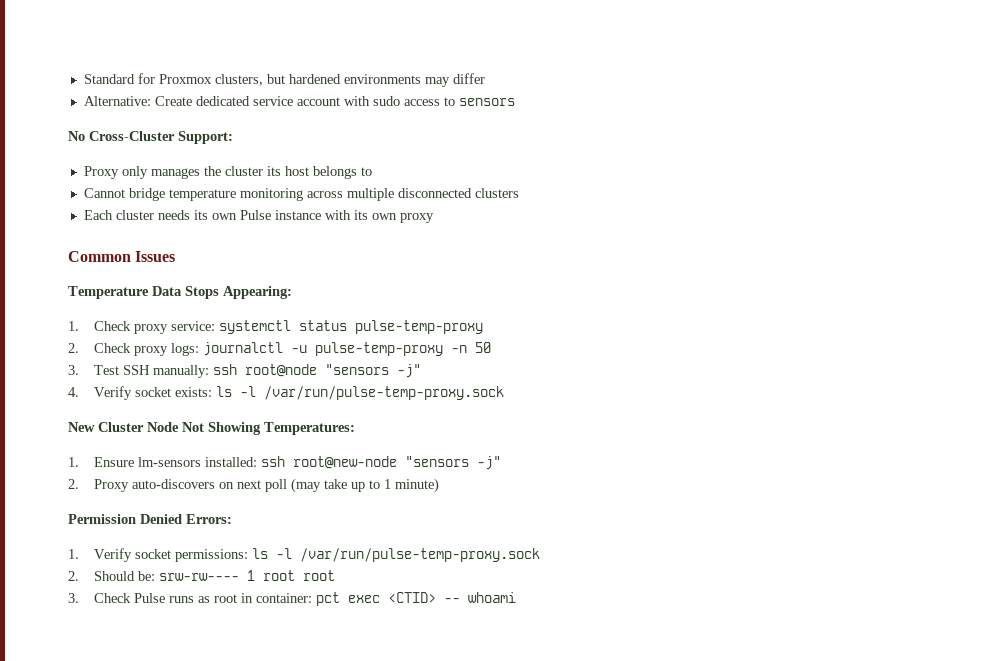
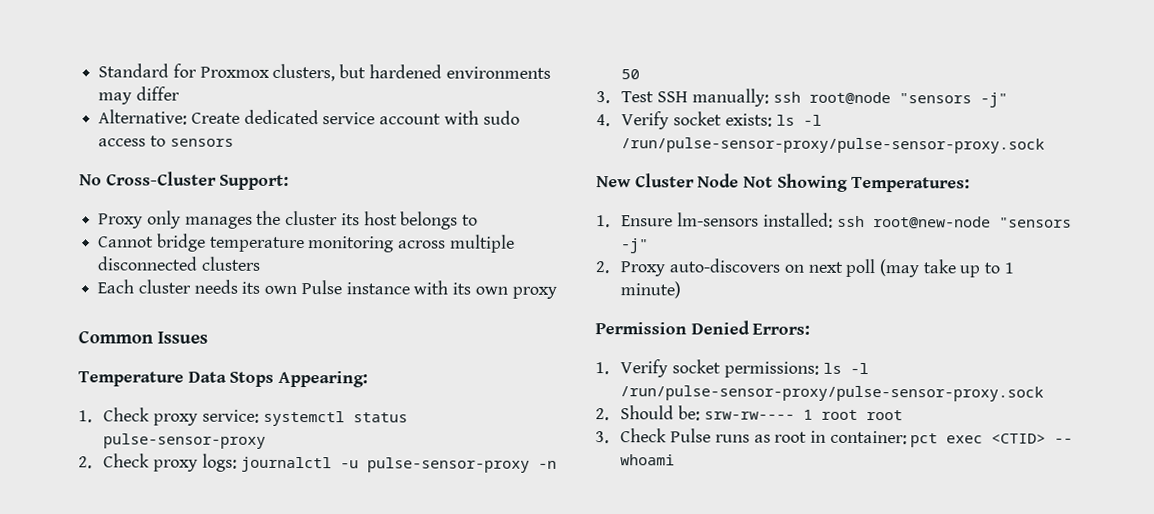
[355,320,484,334] pulse-temp-proxy -> [103,433,267,449] pulse-sensor-proxy
[315,342,444,356] pulse-temp-proxy -> [366,457,530,473] pulse-sensor-proxy
[264,386,505,400] /var/run/pulse-temp-proxy.sock -> [621,137,1046,154] /run/pulse-sensor-proxy/pulse-sensor-proxy.sock
[300,548,541,562] /var/run/pulse-temp-proxy.sock -> [620,385,1045,402] /run/pulse-sensor-proxy/pulse-sensor-proxy.sock

